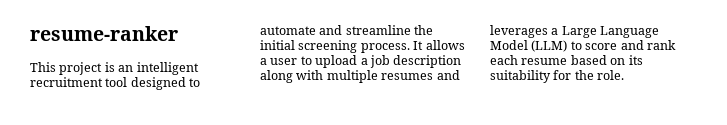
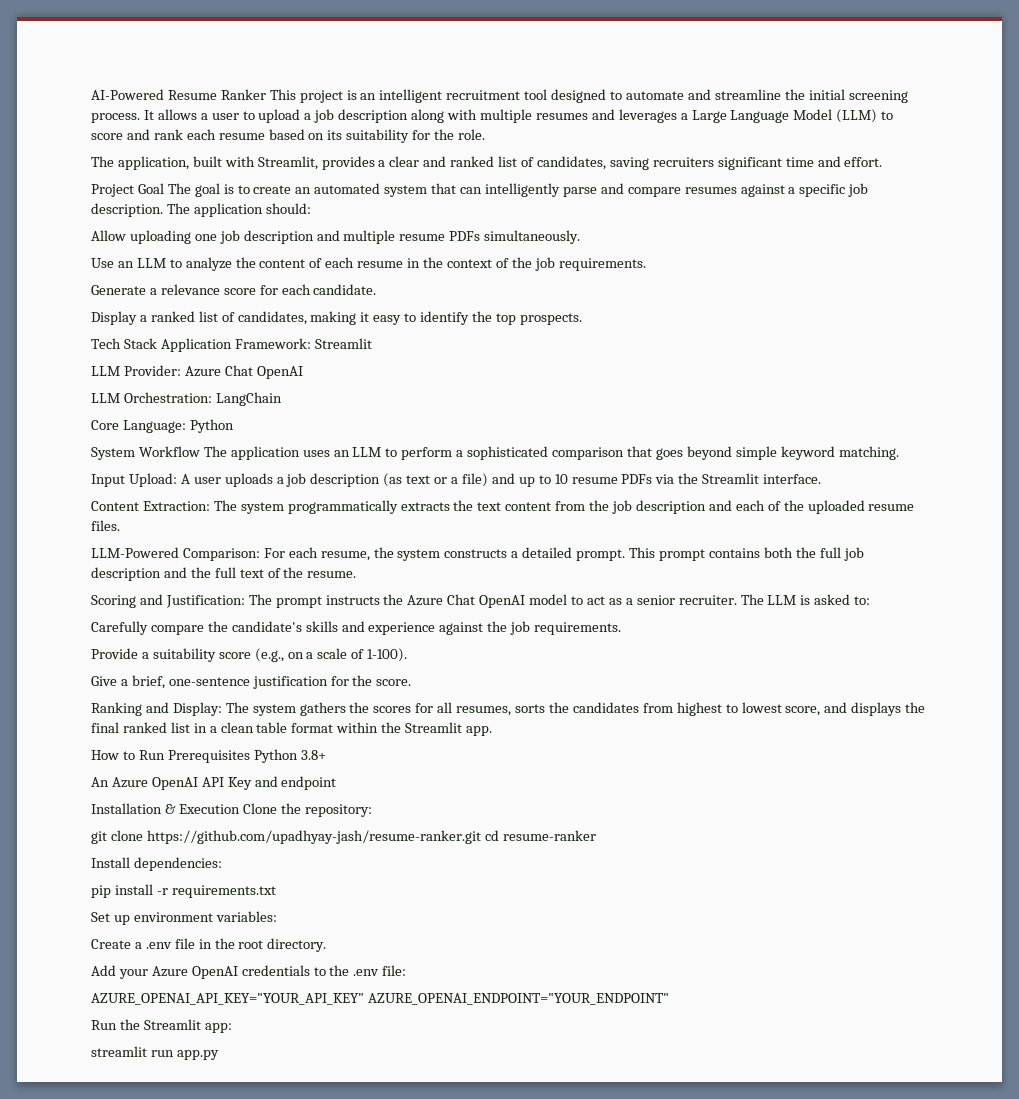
[30,26,178,41] resume-ranker // -> [91,89,266,100] AI-Powered Resume Ranker
(625, 75) none -> [91,156,883,170] [91,183,869,197] [91,203,311,217] [91,230,581,244] [91,257,646,271] [91,284,377,295] [91,311,582,325] [91,338,372,352] [91,365,303,379] [91,392,282,406] [91,419,234,433] [91,446,899,460] [91,473,822,487] [91,500,915,514] [91,520,120,531] [91,547,864,561] [91,567,357,581] [91,594,871,608] [91,621,622,635] [91,648,408,662] [91,675,412,689] [91,702,926,716] [91,722,493,736] [91,749,326,763] [91,776,337,790] [91,803,372,817] [91,830,596,844] [91,857,222,871] [91,884,276,898] [91,911,277,925] [91,938,327,952] [91,965,407,979] [91,993,669,1005] [91,1019,232,1033] [91,1046,219,1060] // The application, built with Streamlit, provides a clear and ranked list of candidates, saving recruiters significant time and effort. // Project Goal The goal is to create an automated system that can intelligently parse and compare resumes against a specific job description. The application should: // Allow uploading one job description and multiple resume PDFs simultaneously. // Use an LLM to analyze the content of each resume in the context of the job requirements. // Generate a relevance score for each candidate. // Display a ranked list of candidates, making it easy to identify the top prospects. // Tech Stack Application Framework: Streamlit // LLM Provider: Azure Chat OpenAI // LLM Orchestration: LangChain // Core Language: Python // System Workflow The application uses an LLM to perform a sophisticated comparison that goes beyond simple keyword matching. // Input Upload: A user uploads a job description (as text or a file) and up to 10 resume PDFs via the Streamlit interface. // Content Extraction: The system programmatically extracts the text content from the job description and each of the uploaded resume files. // LLM-Powered Comparison: For each resume, the system constructs a detailed prompt. This prompt contains both the full job description and the full text of the resume. // Scoring and Justification: The prompt instructs the Azure Chat OpenAI model to act as a senior recruiter. The LLM is asked to: // Carefully compare the candidate's skills and experience against the job requirements. // Provide a suitability score (e.g., on a scale of 1-100). // Give a brief, one-sentence justification for the score. // Ranking and Display: The system gathers the scores for all resumes, sorts the candidates from highest to lowest score, and displays the final ranked list in a clean table format within the Streamlit app. // How to Run Prerequisites Python 3.8+ // An Azure OpenAI API Key and endpoint // Installation & Execution Clone the repository: // git clone https://github.com/upadhyay-jash/resume-ranker.git cd resume-ranker // Install dependencies: // pip install -r requirements.txt // Set up environment variables: // Create a .env file in the root directory. // Add your Azure OpenAI credentials to the .env file: // AZURE_OPENAI_API_KEY="YOUR_API_KEY" AZURE_OPENAI_ENDPOINT="YOUR_ENDPOINT" // Run the Streamlit app: // streamlit run app.py

